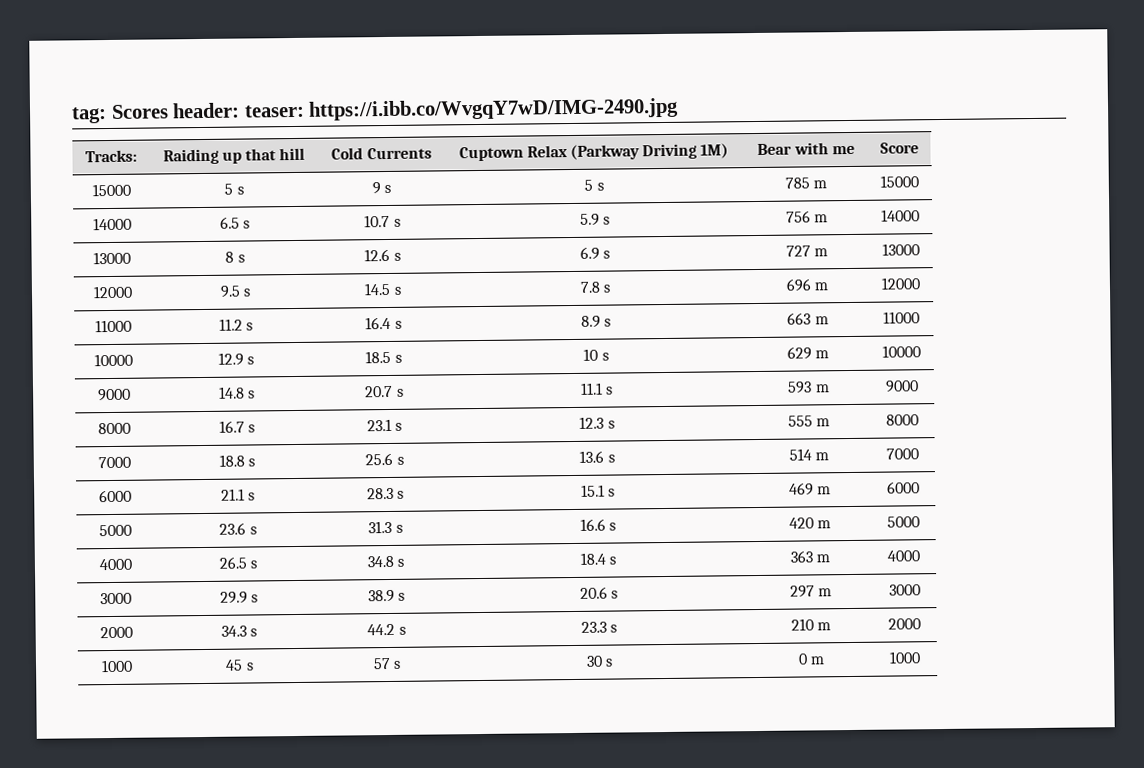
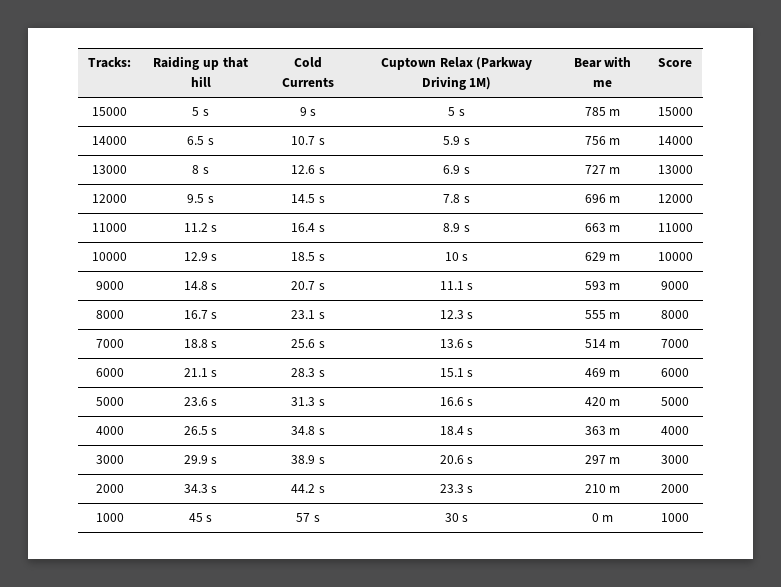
[71,97,680,124] tag: Scores header: teaser: https://i.ibb.co/WvgqY7wD/IMG-2490.jpg // -> (88, 62) none

